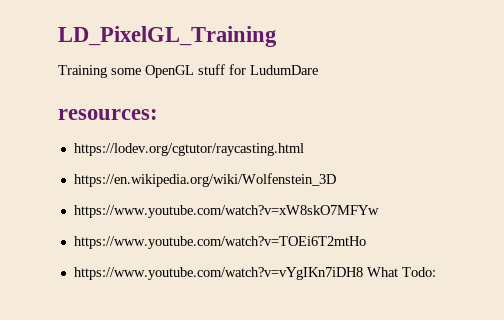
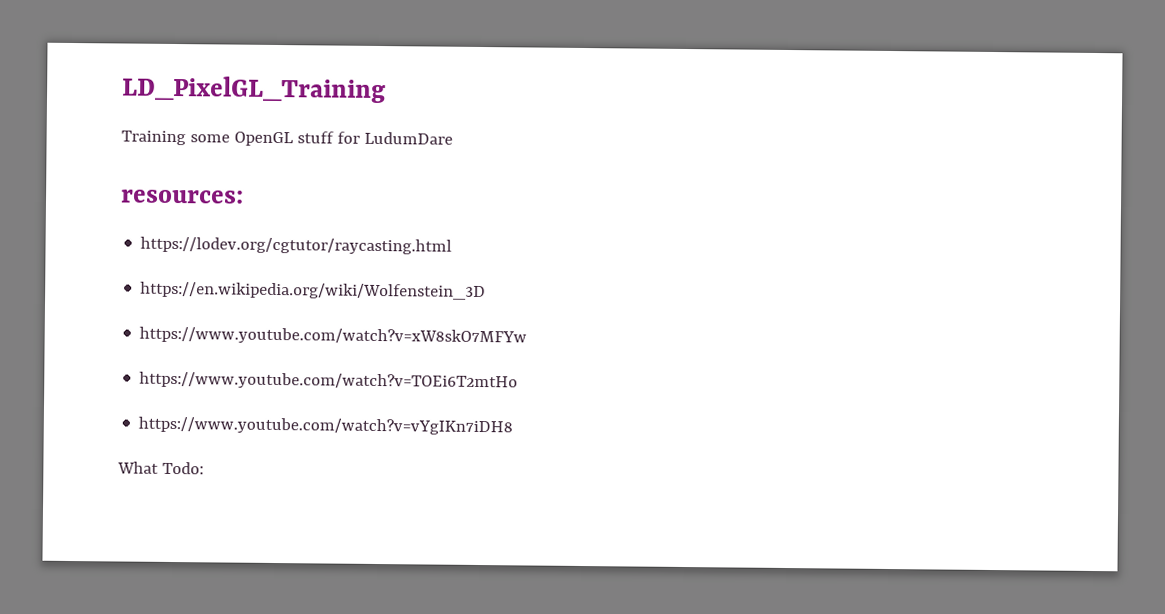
(363, 273) none -> (514, 426) //

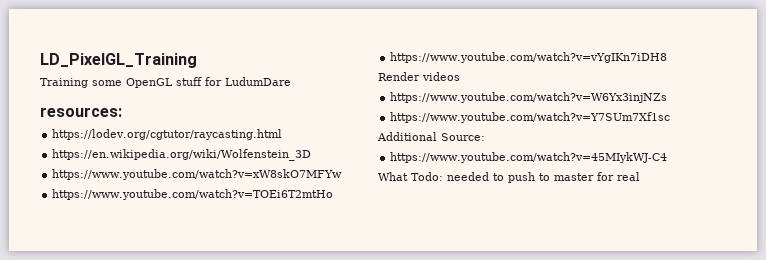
[117,461,204,475] What Todo: -> [378,72,460,81] [390,92,668,103] [390,112,671,123] [377,132,485,141] [390,152,668,163] [378,172,640,183] Render videos // https://www.youtube.com/watch?v=W6Yx3injNZs // https://www.youtube.com/watch?v=Y7SUm7Xf1sc // Additional Source: // https://www.youtube.com/watch?v=45MIykWJ-C4 // What Todo: needed to push to master for real

